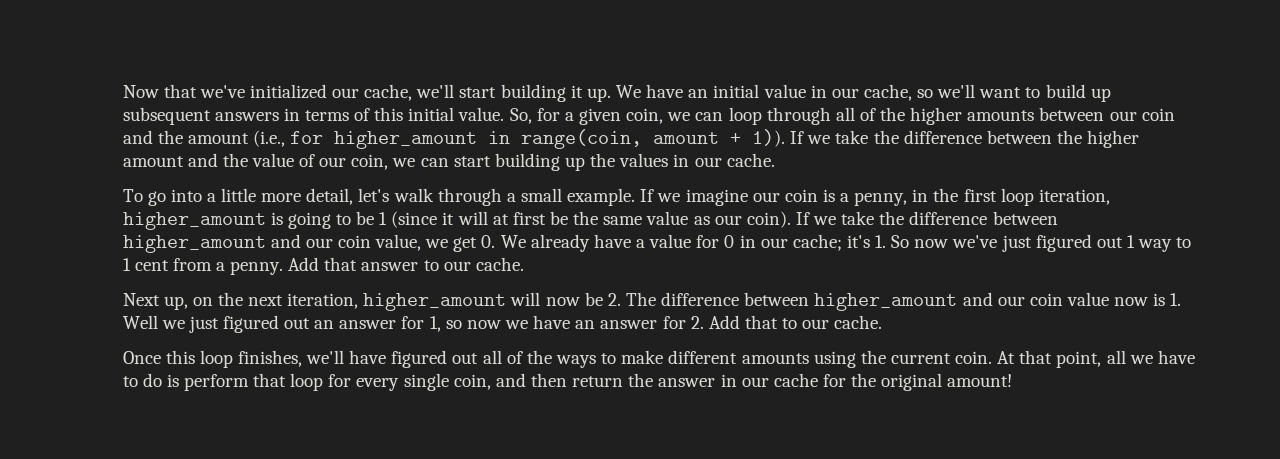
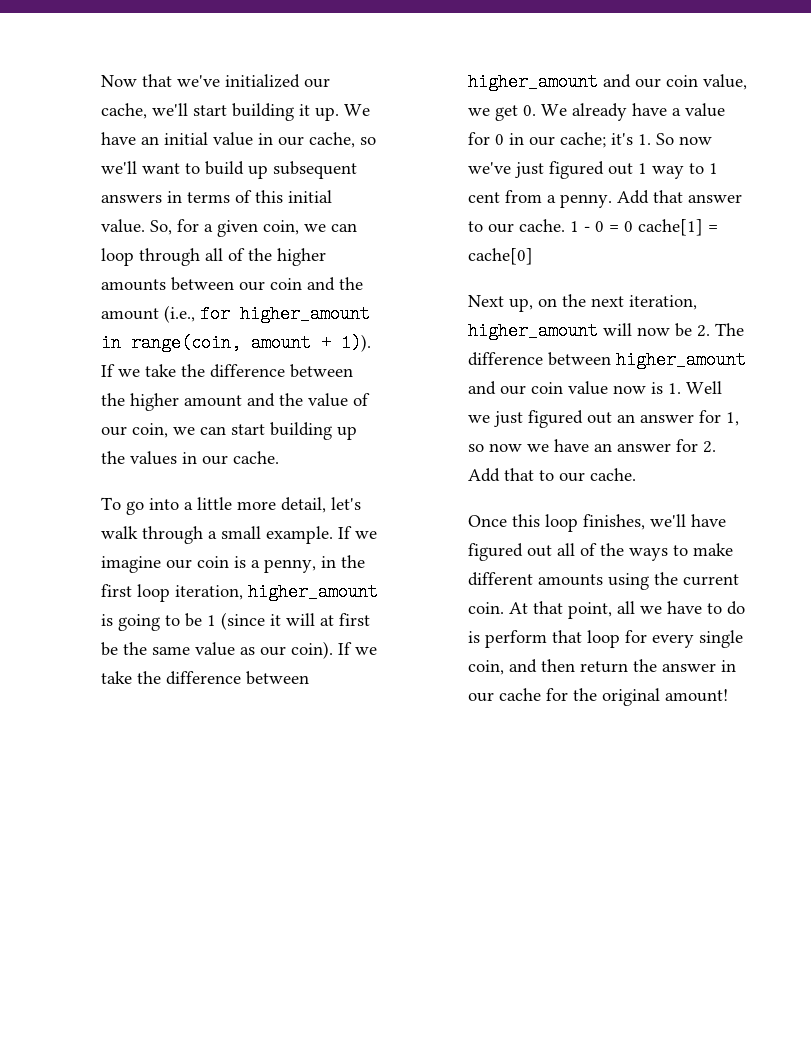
(524, 264) none -> [569,219,718,236] [467,248,533,265] 1 - 0 = 0 cache[1] = cache[0]

